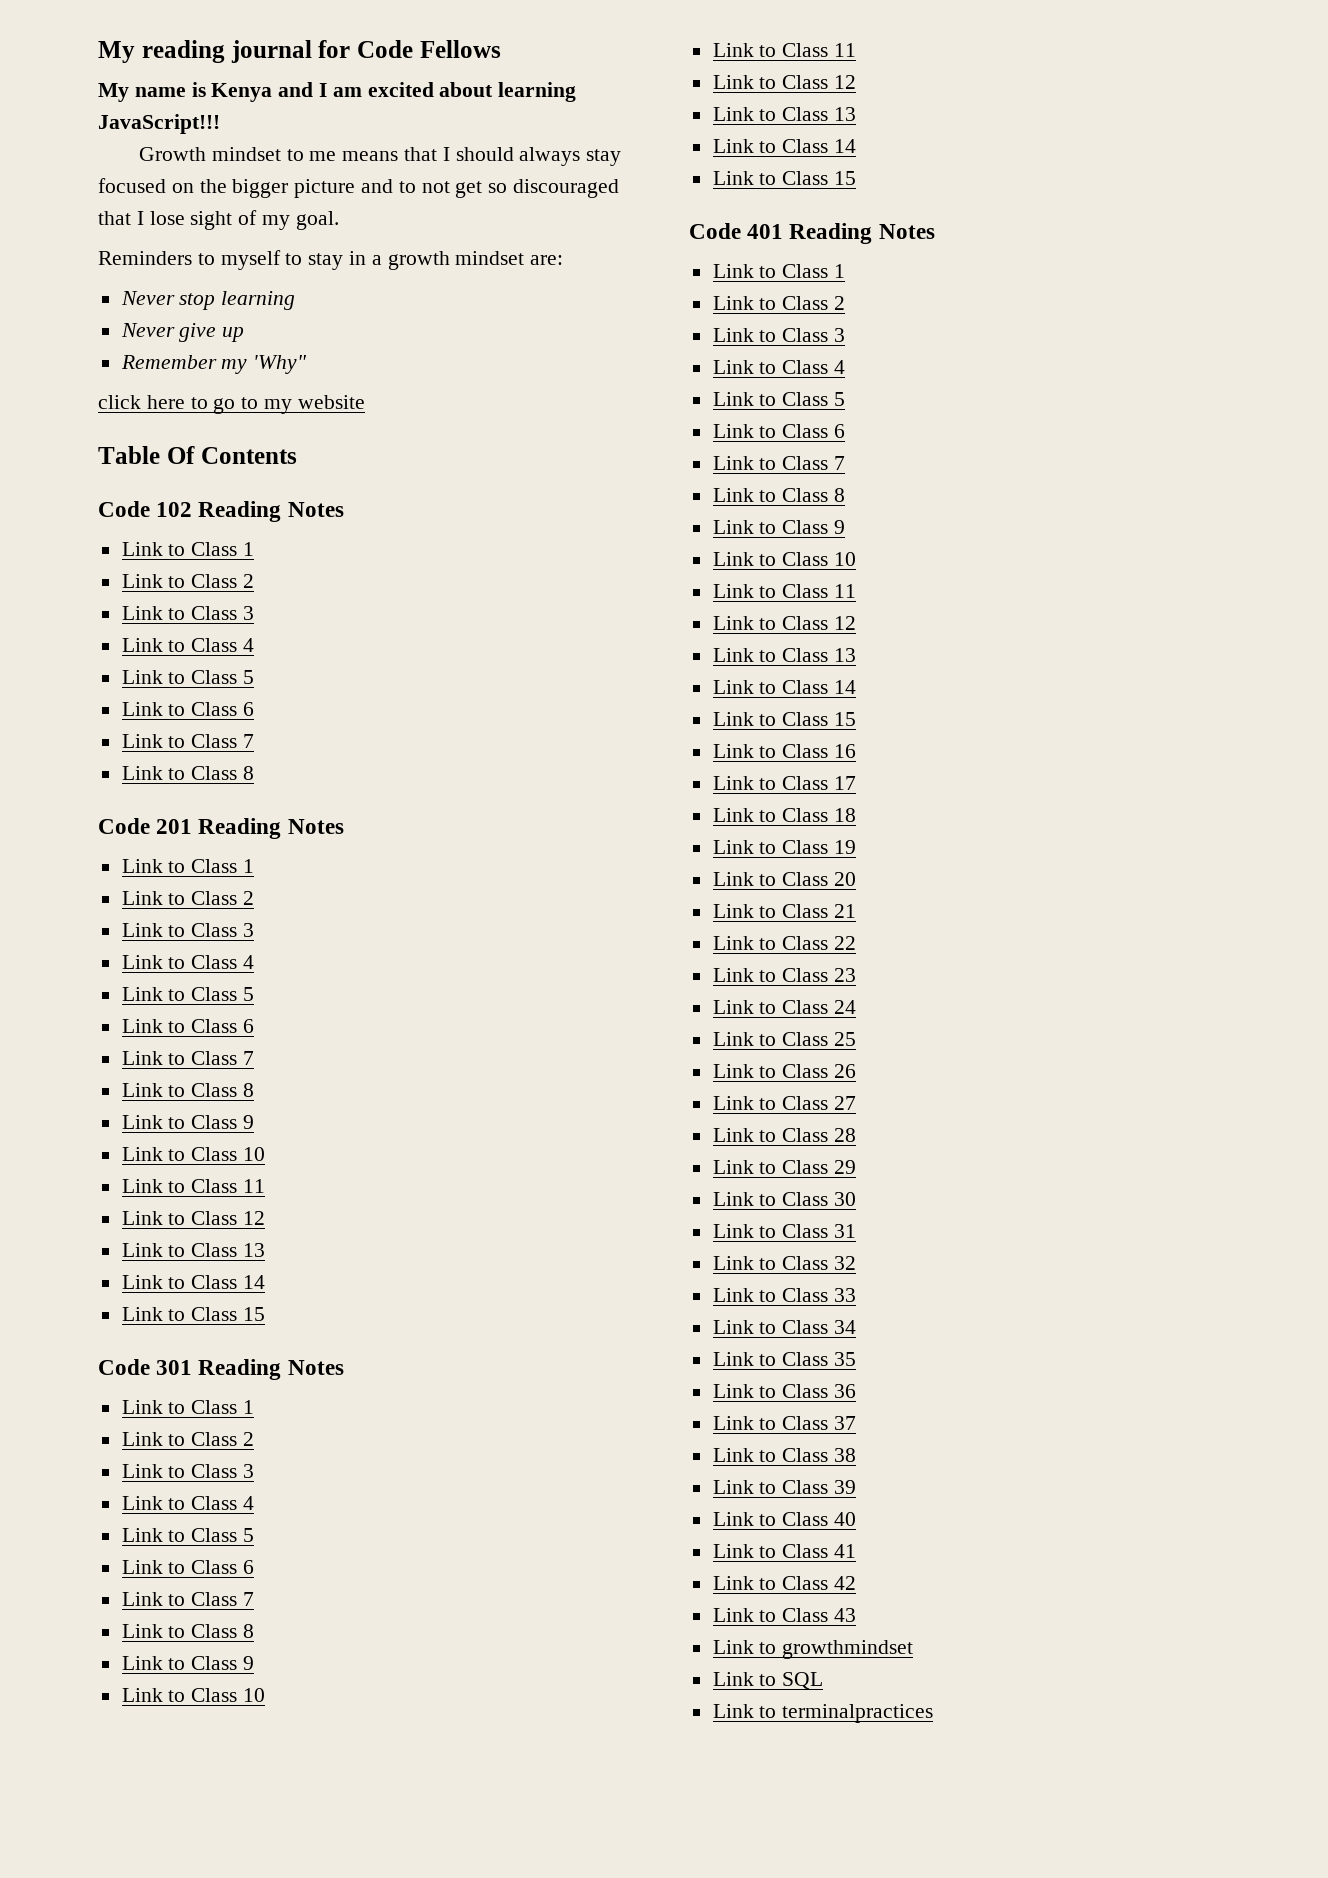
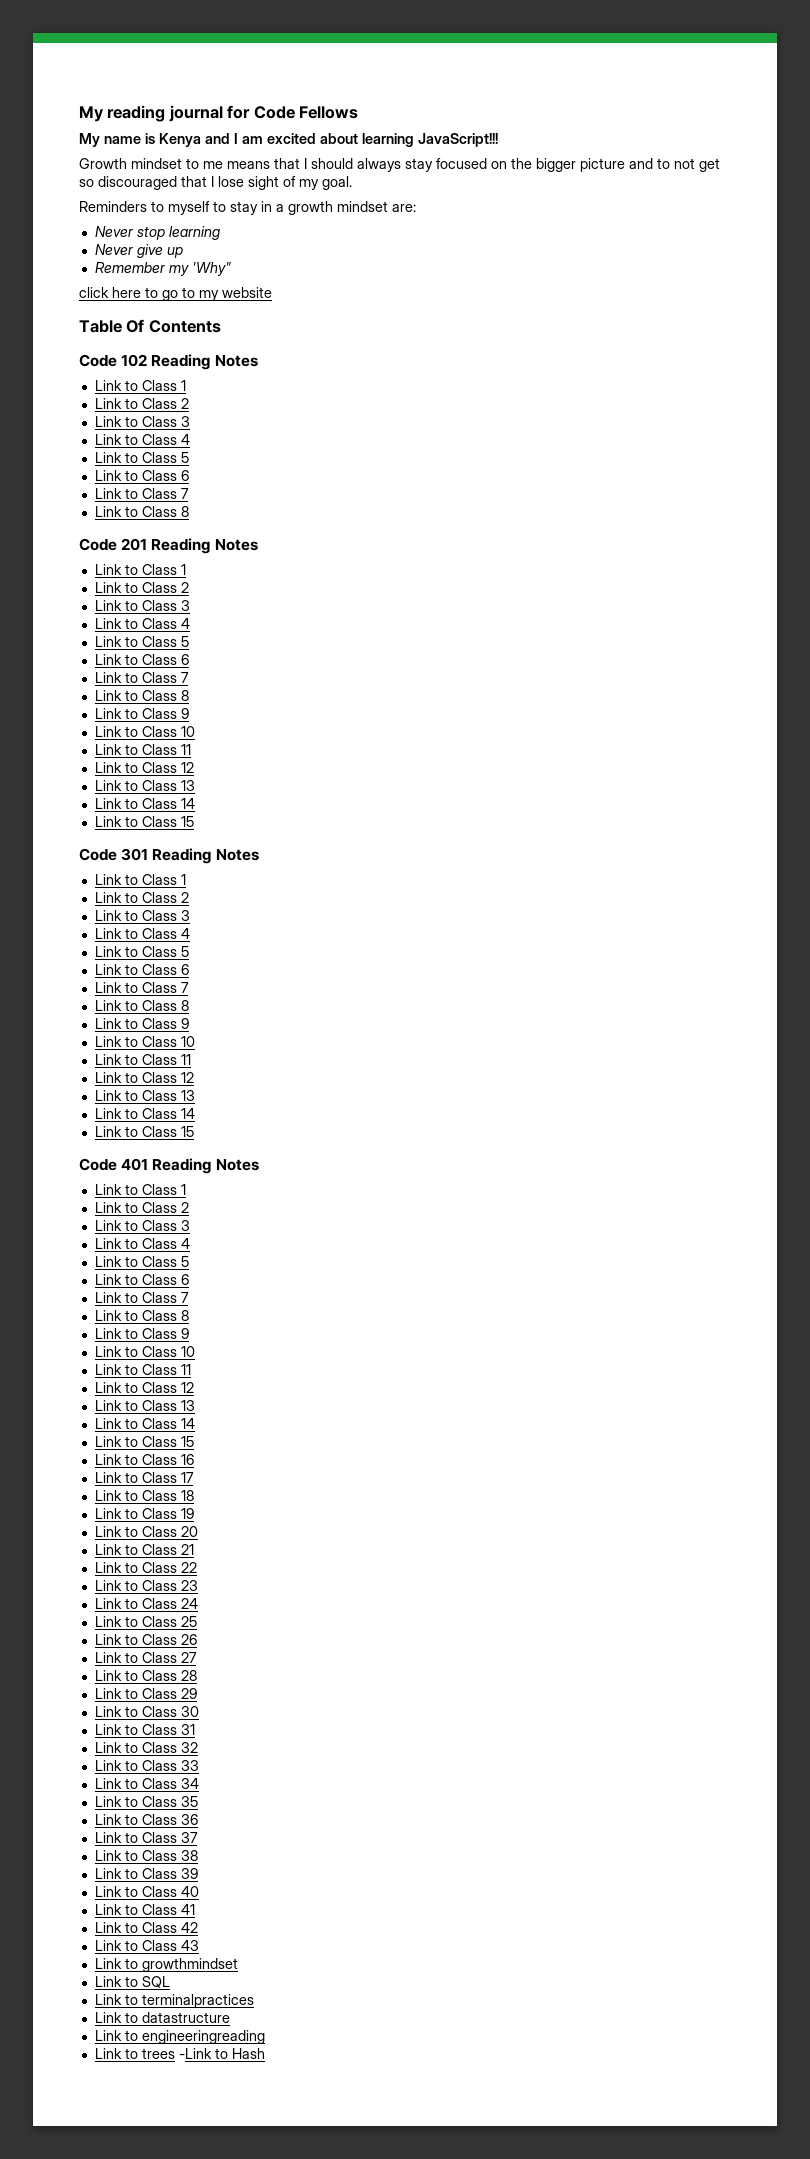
(934, 1713) none -> [94,2012,230,2023] [94,2030,265,2044] [94,2048,265,2059] // Link to datastructure // Link to engineeringreading // Link to trees -Link to Hash

